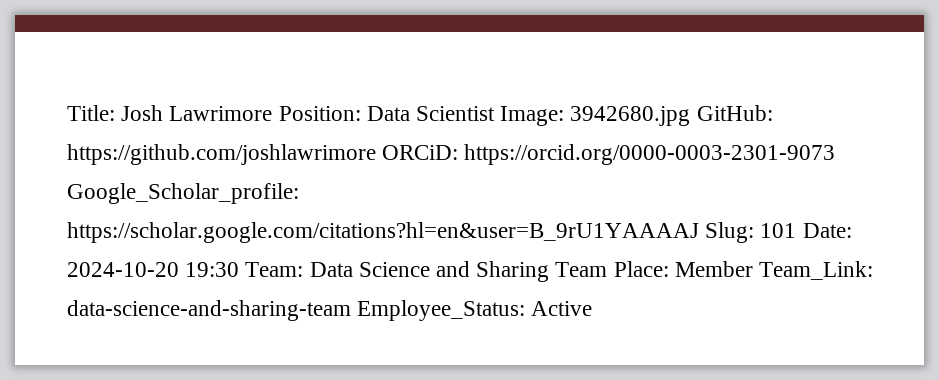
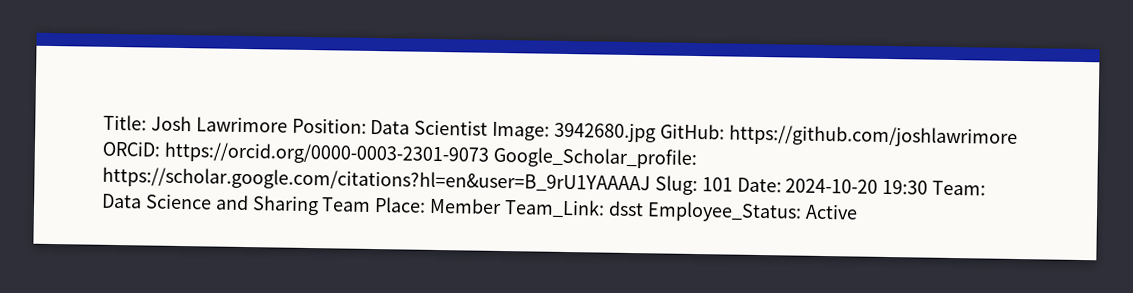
[67,300,351,321] data-science-and-sharing-team -> [607,200,644,217] dsst

